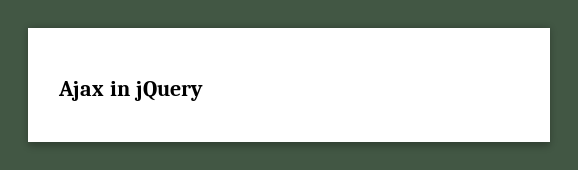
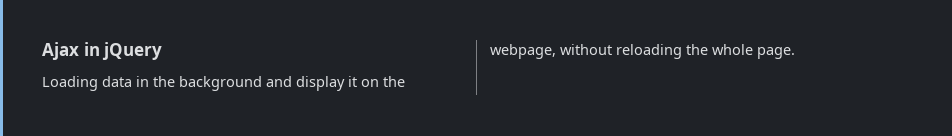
(203, 91) none -> [42,76,405,91] [490,44,795,59] // Loading data in the background and display it on the webpage, without reloading the whole page.

